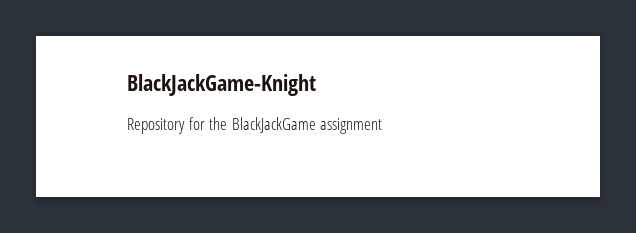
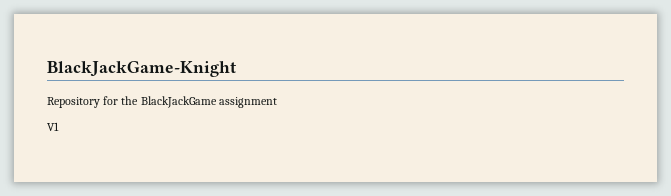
(383, 126) none -> [47,122,59,131] // V1

